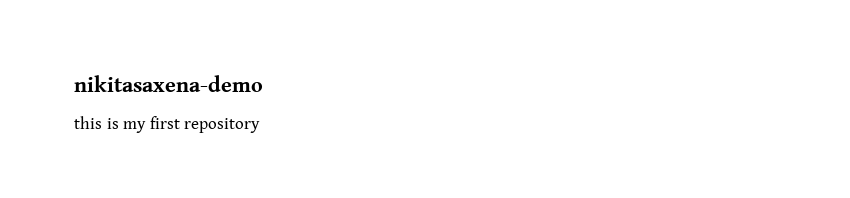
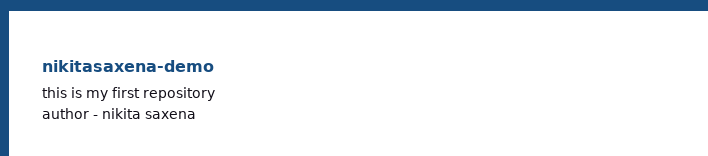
(261, 125) none -> [42,108,196,119] // author - nikita saxena

